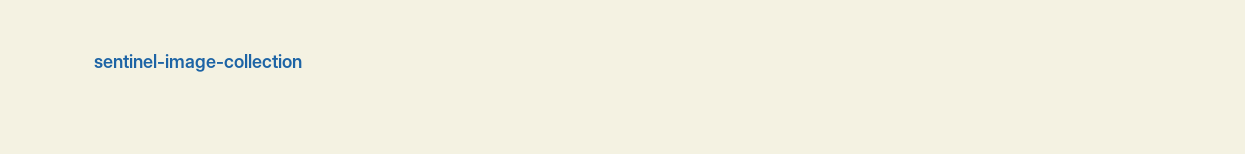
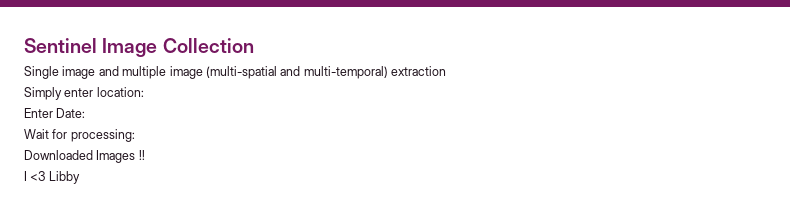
[94,54,302,72] sentinel-image-collection -> [24,38,254,57] [24,66,446,79] [24,87,144,100] [24,108,86,118] [24,129,135,142] [24,150,145,163] [24,171,80,184] Sentinel Image Collection // Single image and multiple image (multi-spatial and multi-temporal) extraction // Simply enter location: // Enter Date: // Wait for processing: // Downloaded Images !! // I <3 Libby

